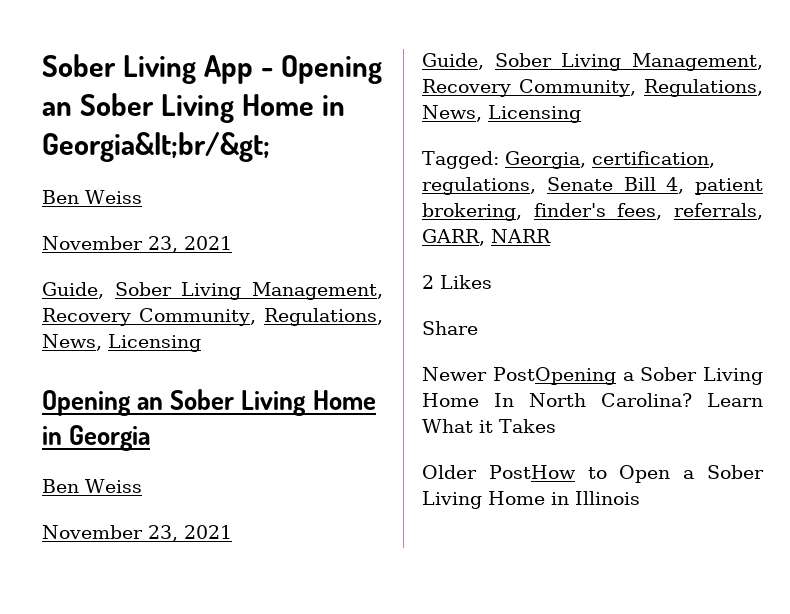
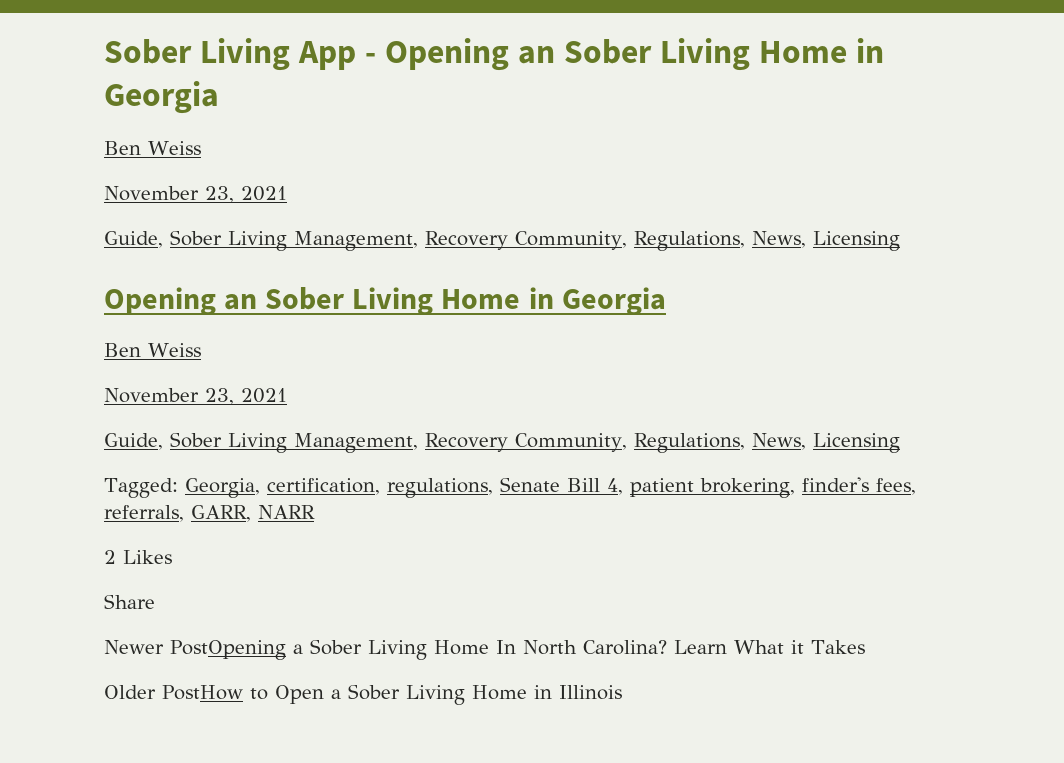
[42,132,270,162] Georgia&lt;br/&gt; -> [104,81,219,114] Georgia

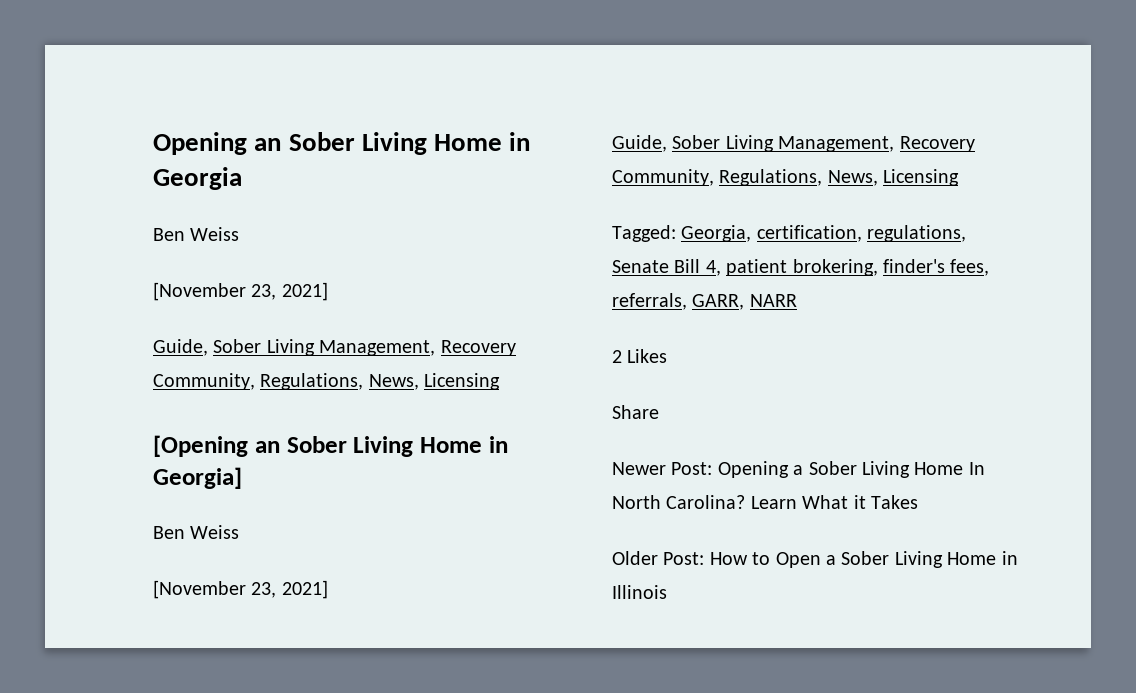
[104,38,885,71] [104,81,219,114] [104,141,201,155] [104,186,287,203] [104,230,900,251] [104,287,666,315] [104,343,201,357] [104,388,287,405] Sober Living App - Opening an Sober Living Home in Georgia // Ben Weiss // November 23, 2021 // Guide, Sober Living Management, Recovery Community, Regulations, News, Licensing // Opening an Sober Living Home in Georgia // Ben Weiss // November 23, 2021 -> [153,132,531,155] [153,167,242,190] [153,227,240,241] [153,282,328,301] [153,339,516,356] [153,373,501,390] [153,435,508,457] [153,467,242,489] [153,525,240,539] [153,580,328,599] Opening an Sober Living Home in Georgia // Ben Weiss // [November 23, 2021] // Guide, Sober Living Management, Recovery Community, Regulations, News, Licensing // [Opening an Sober Living Home in Georgia] // Ben Weiss // [November 23, 2021]
[170,640,286,660] PostOpening -> [671,461,789,478] Post: Opening
[162,685,243,700] PostHow -> [663,552,748,565] Post: How

